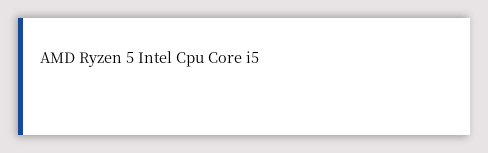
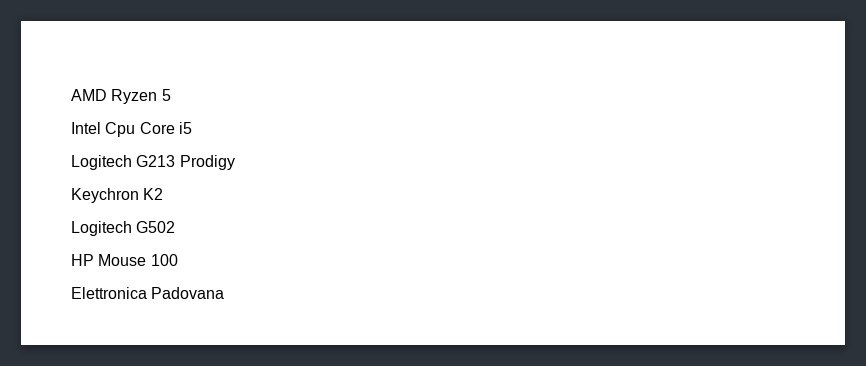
(134, 57) none -> (171, 95) //
(259, 57) none -> [71,155,235,170] [71,188,164,203] [71,221,176,236] [71,254,178,266] [71,287,225,299] // Logitech G213 Prodigy // Keychron K2 // Logitech G502 // HP Mouse 100 // Elettronica Padovana

